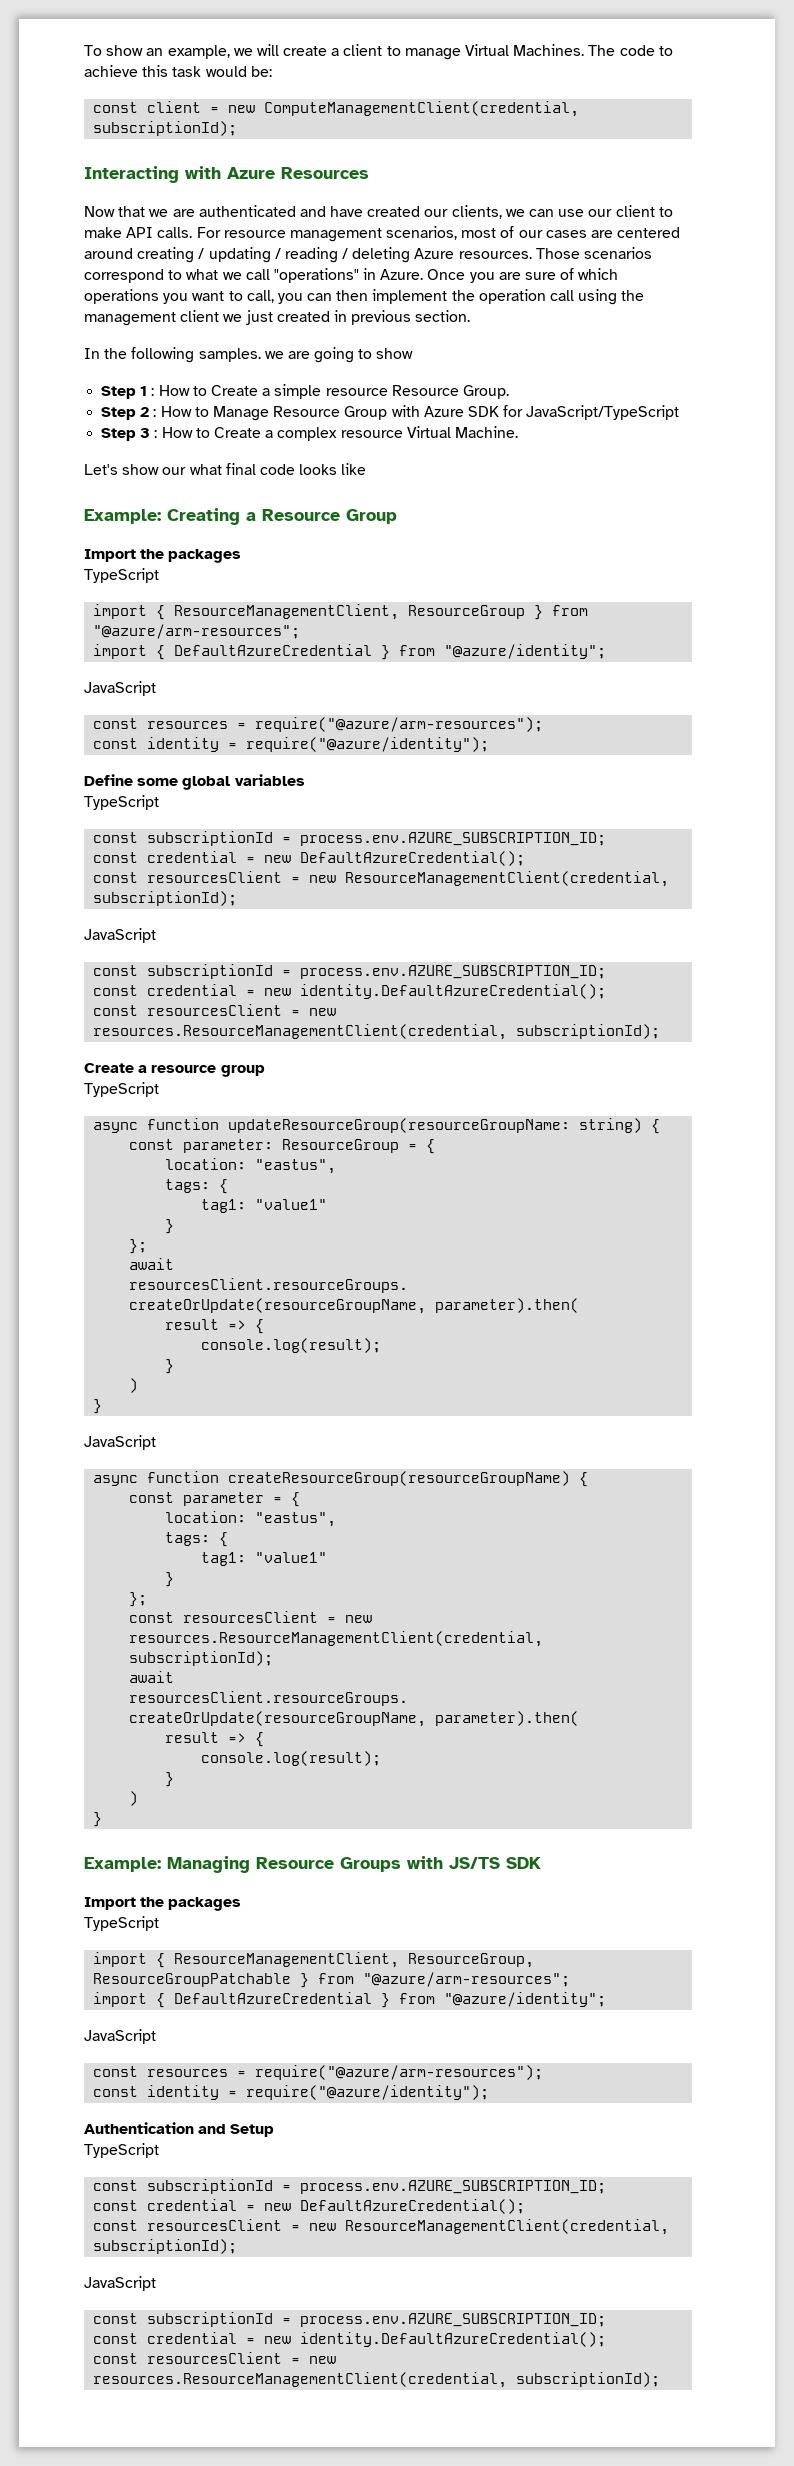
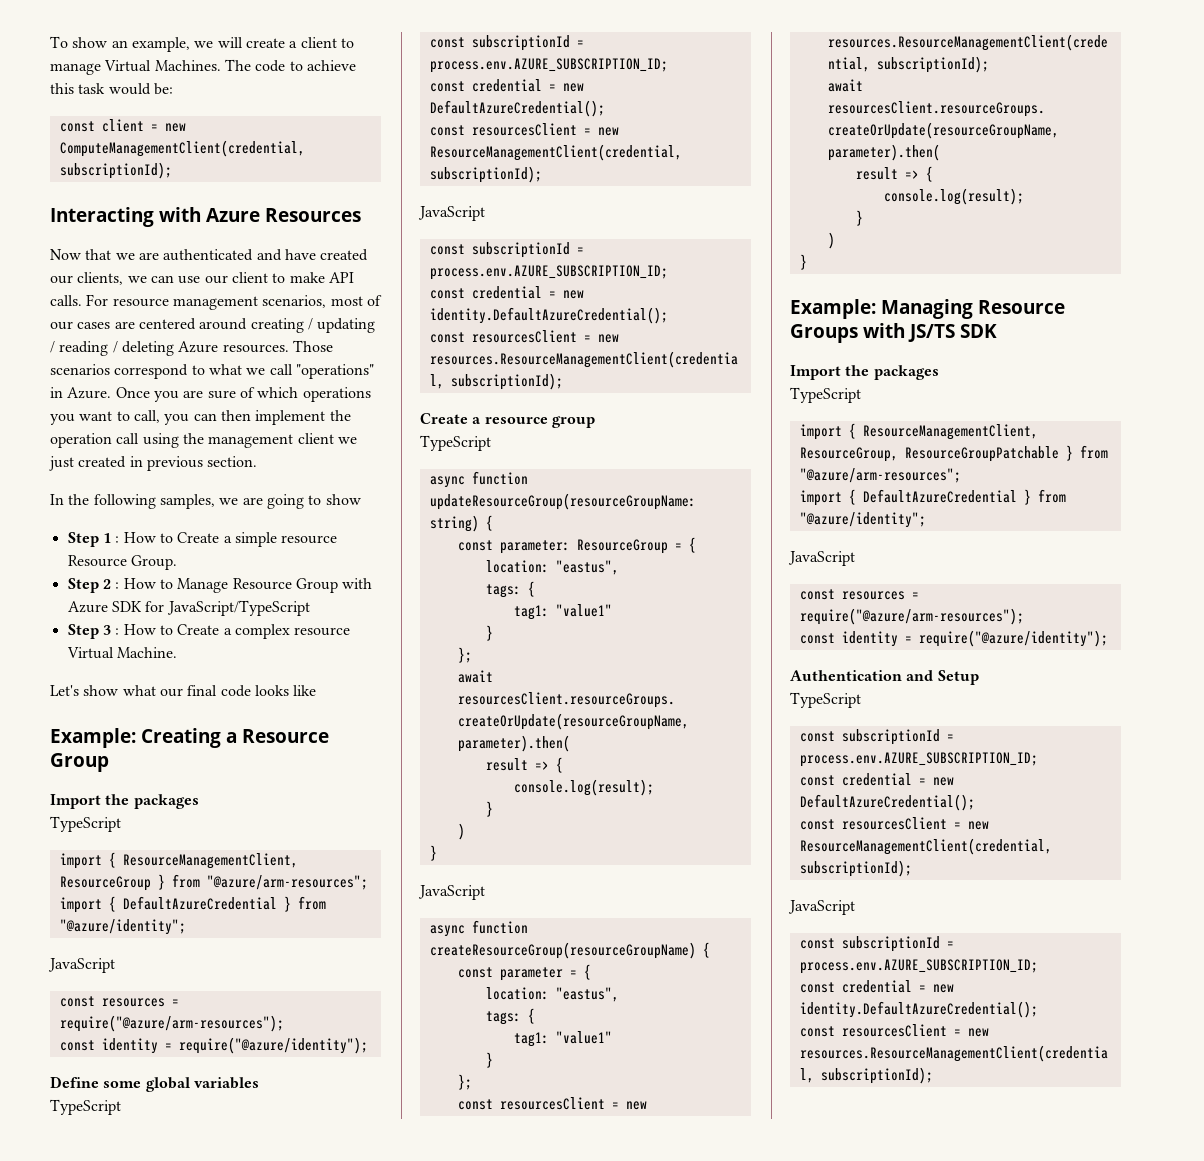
[198,348,261,362] samples. -> [159,494,215,509] samples,
[162,464,222,475] our what -> [122,685,183,697] what our

